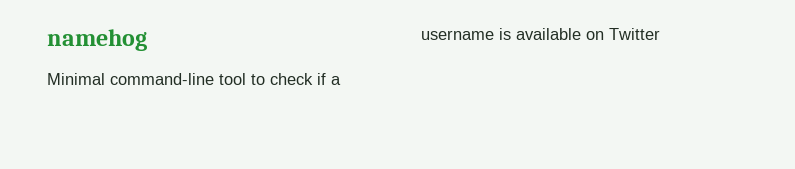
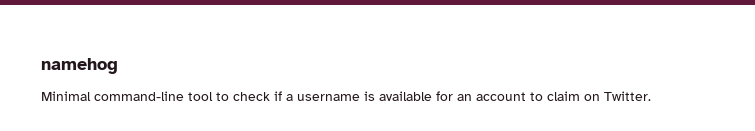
[586,28,660,40] on Twitter -> [436,91,651,101] for an account to claim on Twitter.

